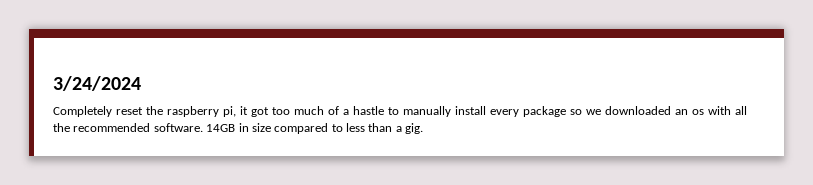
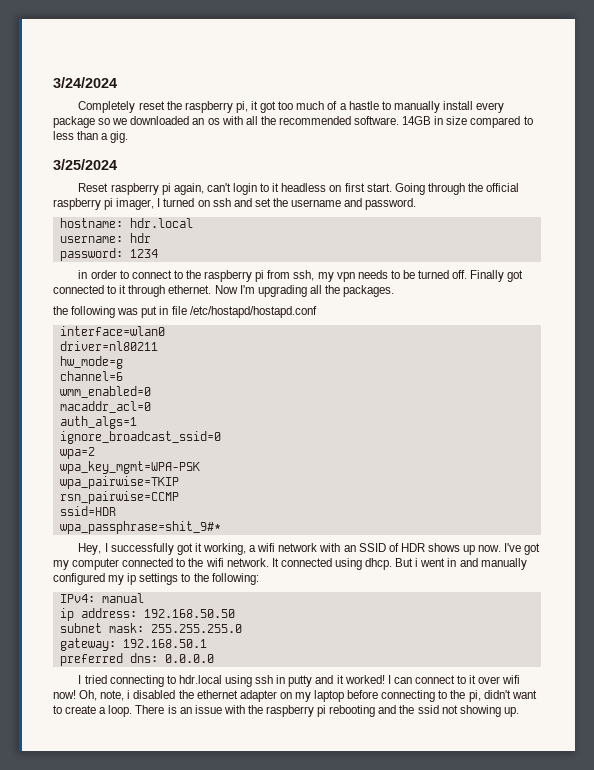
(424, 128) none -> [53,159,117,170] [78,183,520,195] [53,198,417,210] [59,218,193,228] [59,233,151,243] [59,248,158,261] [78,270,524,282] [53,285,395,297] [53,306,317,318] [59,326,165,336] [59,341,158,351] [59,356,123,369] [59,371,123,381] [59,386,151,398] [59,401,151,413] [59,416,137,429] [59,431,221,444] [59,447,95,459] [59,461,200,474] [59,476,179,489] [59,491,179,504] [59,506,116,516] [59,521,221,534] [78,543,541,555] [53,558,527,570] [53,573,259,585] [59,593,144,603] [59,608,235,621] [59,623,242,633] [59,638,207,651] [59,653,214,666] [78,675,521,687] [53,690,537,702] [53,705,519,717] // 3/25/2024 // Reset raspberry pi again, can't login to it headless on first start. Going through the official raspberry pi imager, I turned on ssh and set the username and password. // hostname: hdr.local // username: hdr // password: 1234 // in order to connect to the raspberry pi from ssh, my vpn needs to be turned off. Finally got connected to it through ethernet. Now I'm upgrading all the packages. // the following was put in file /etc/hostapd/hostapd.conf // interface=wlan0 // driver=nl80211 // hw_mode=g // channel=6 // wmm_enabled=0 // macaddr_acl=0 // auth_algs=1 // ignore_broadcast_ssid=0 // wpa=2 // wpa_key_mgmt=WPA-PSK // wpa_pairwise=TKIP // rsn_pairwise=CCMP // ssid=HDR // wpa_passphrase=shit_9#* // Hey, I successfully got it working, a wifi network with an SSID of HDR shows up now. I've got my computer connected to the wifi network. It connected using dhcp. But i went in and manually configured my ip settings to the following: // IPv4: manual // ip address: 192.168.50.50 // subnet mask: 255.255.255.0 // gateway: 192.168.50.1 // preferred dns: 0.0.0.0 // I tried connecting to hdr.local using ssh in putty and it worked! I can connect to it over wifi now! Oh, note, i disabled the ethernet adapter on my laptop before connecting to the pi, didn't want to create a loop. There is an issue with the raspberry pi rebooting and the ssid not showing up.

